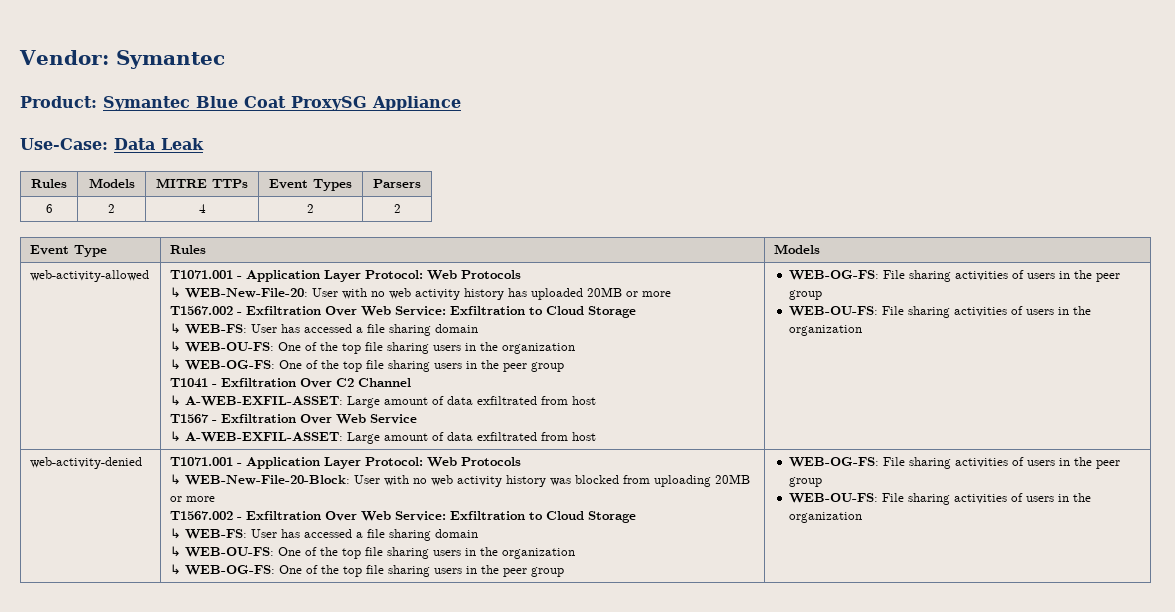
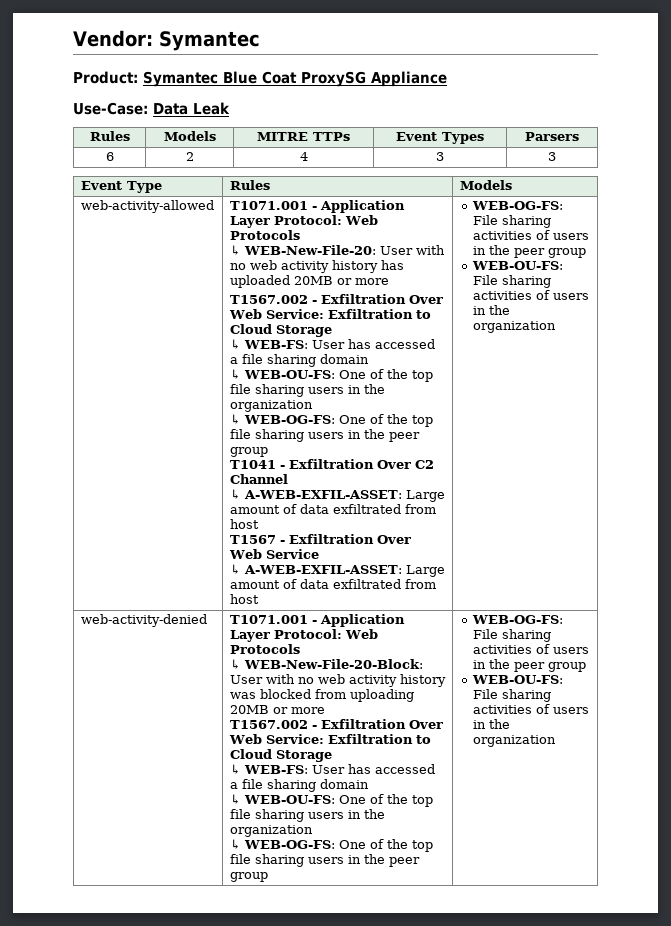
[307,204,314,213] [393,204,401,213] 2 | 2 -> [436,152,444,161] [548,152,556,161] 3 | 3

